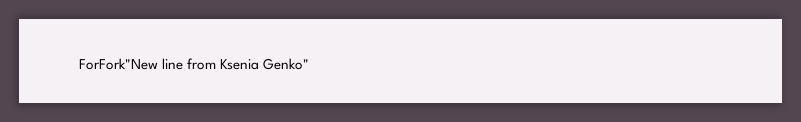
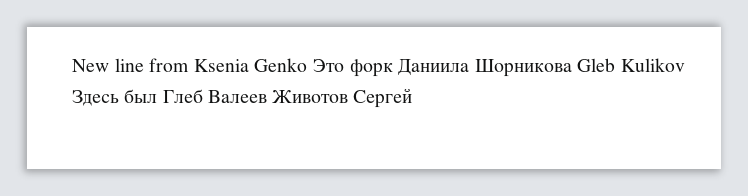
[79,58,158,70] ForFork"New -> [72,59,109,72] New
[263,58,310,70] Genko" -> [254,58,686,77] [72,88,413,108] Genko Это форк Даниила Шорникова Gleb Kulikov Здесь был Глеб Валеев Животов Сергей

